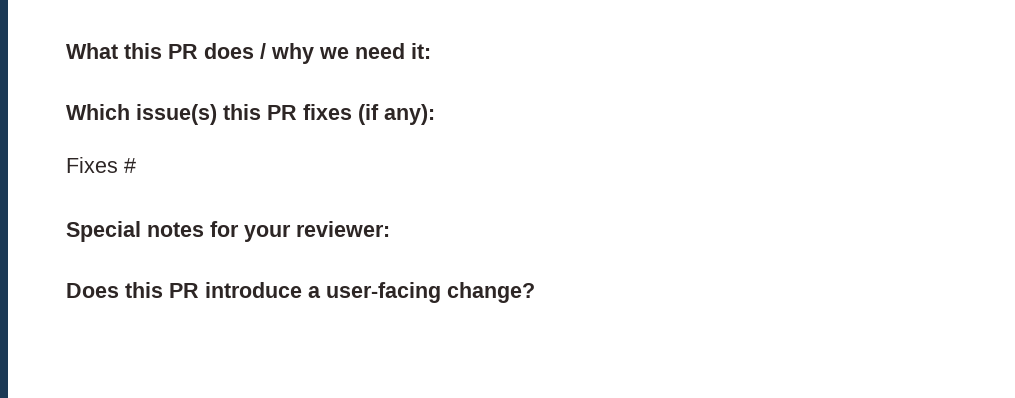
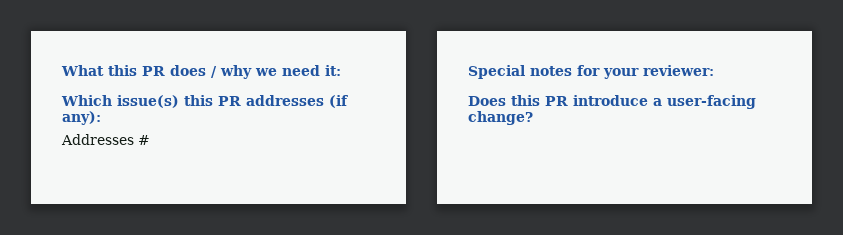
[303,104,352,120] fixes -> [246,95,324,106] addresses
[66,157,118,173] Fixes -> [61,134,134,145] Addresses

